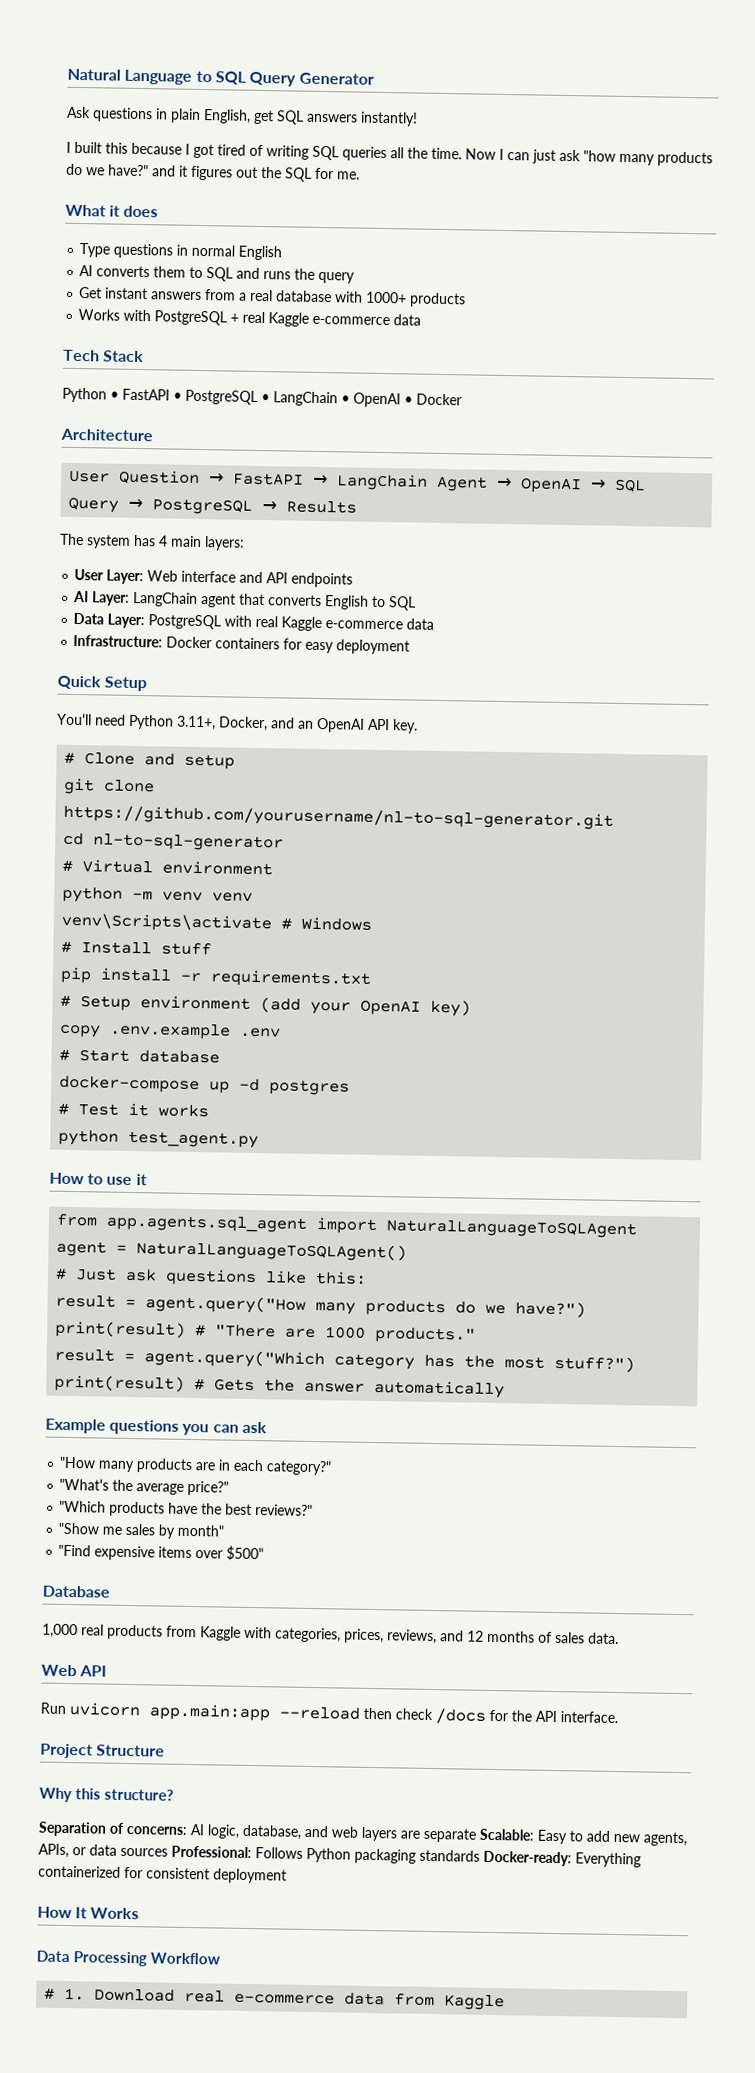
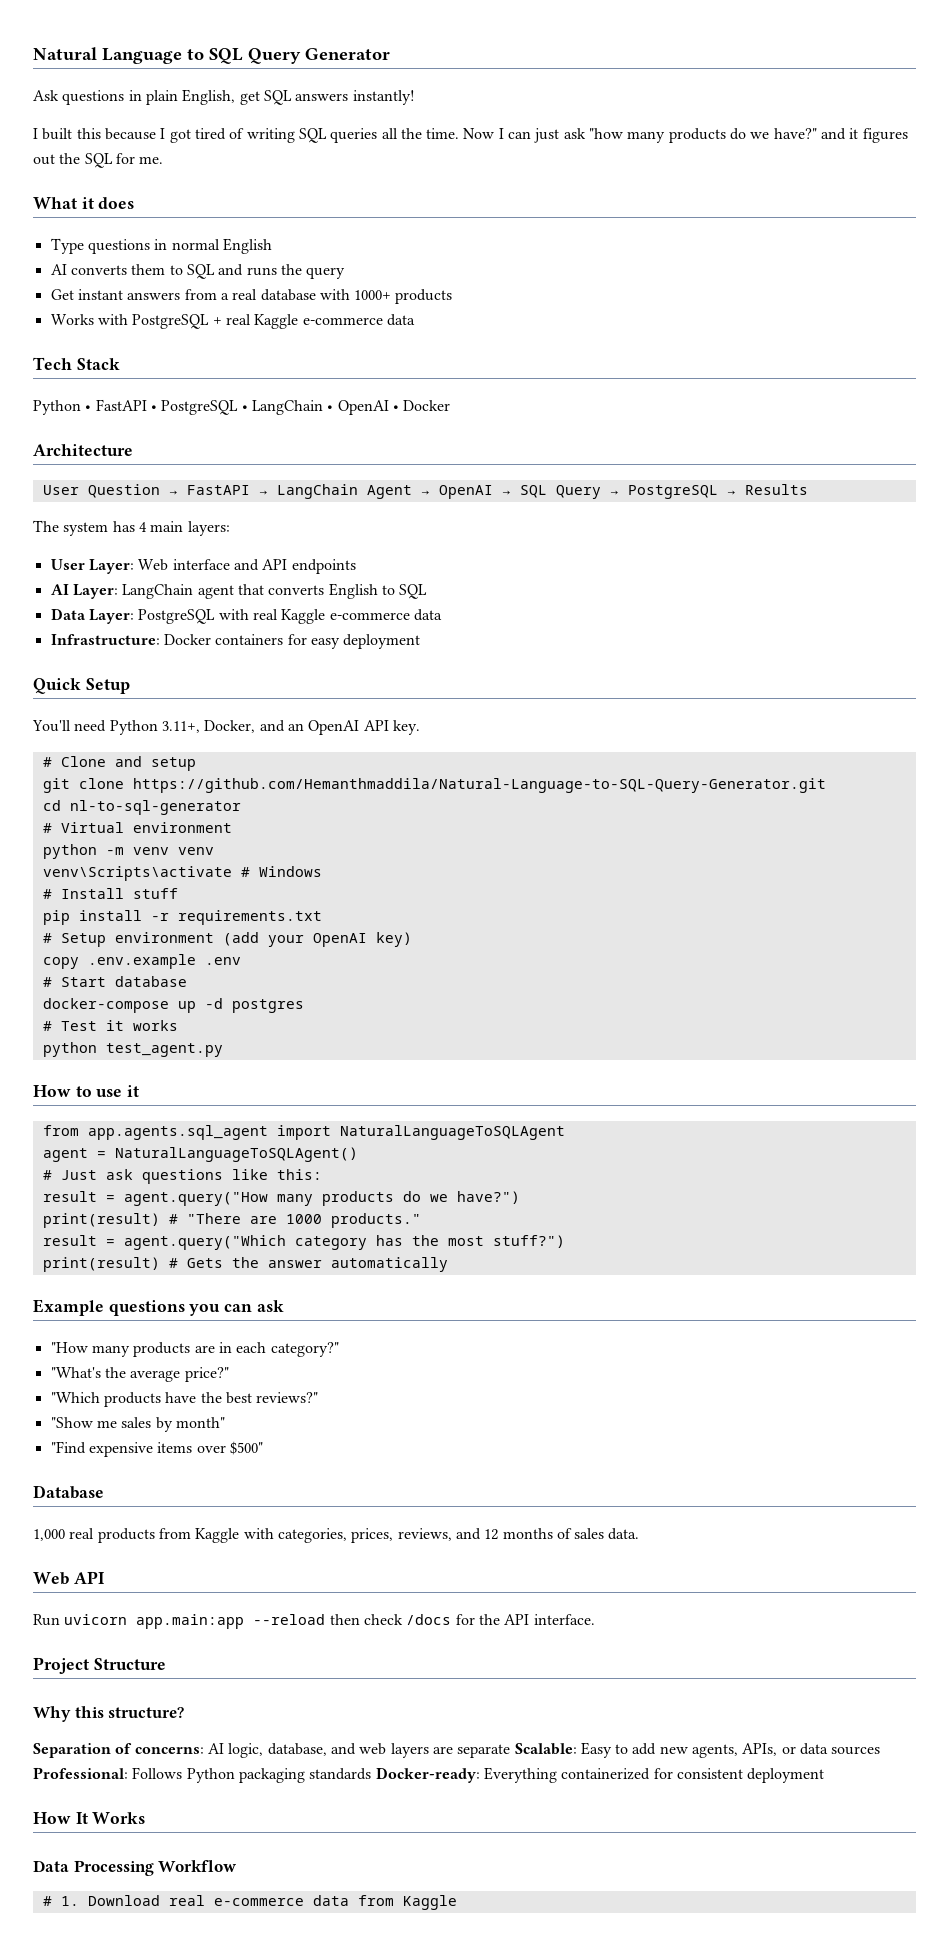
[63,804,615,830] https://github.com/yourusername/nl-to-sql-generator.git -> [132,778,826,793] https://github.com/Hemanthmaddila/Natural-Language-to-SQL-Query-Generator.git

